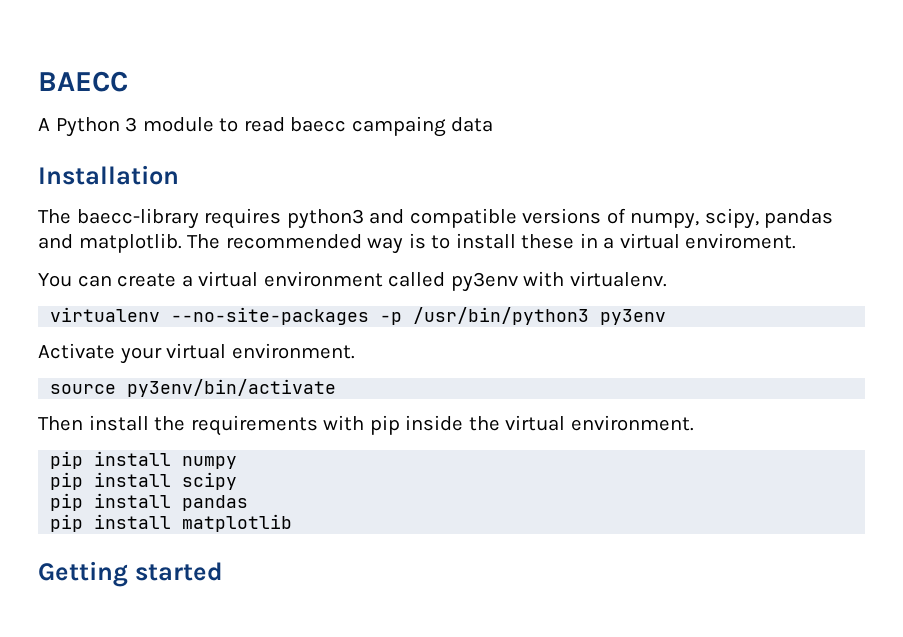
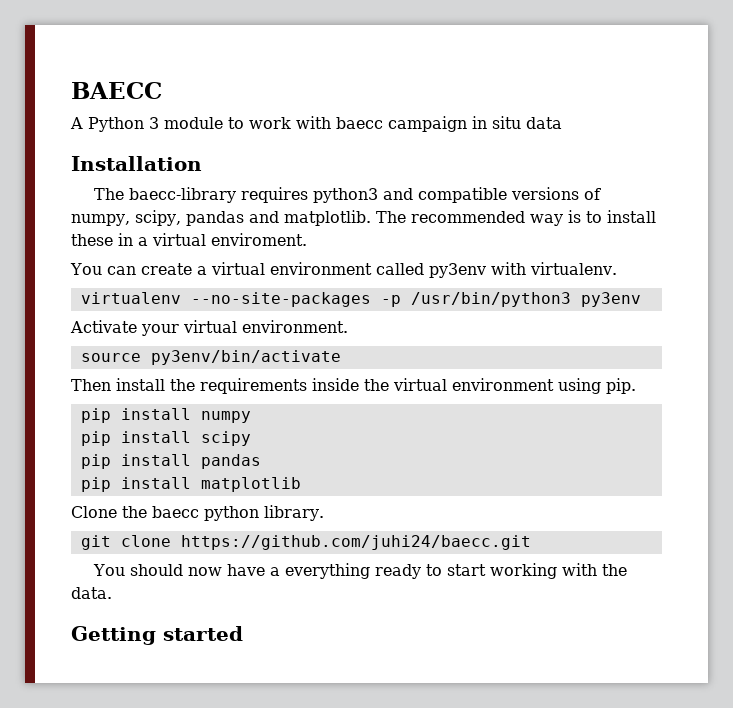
[243,116,446,137] read baecc campaing -> [249,116,521,132] work with baecc campaign in situ
[323,415,400,435] with pip -> (307, 386) none
[570,415,694,431] environment. -> [452,378,636,394] environment using pip.
(293, 523) none -> [71,505,324,521] [80,535,531,550] [92,563,627,579] [71,587,112,599] // Clone the baecc python library. // git clone https://github.com/juhi24/baecc.git // You should now have a everything ready to start working with the data.

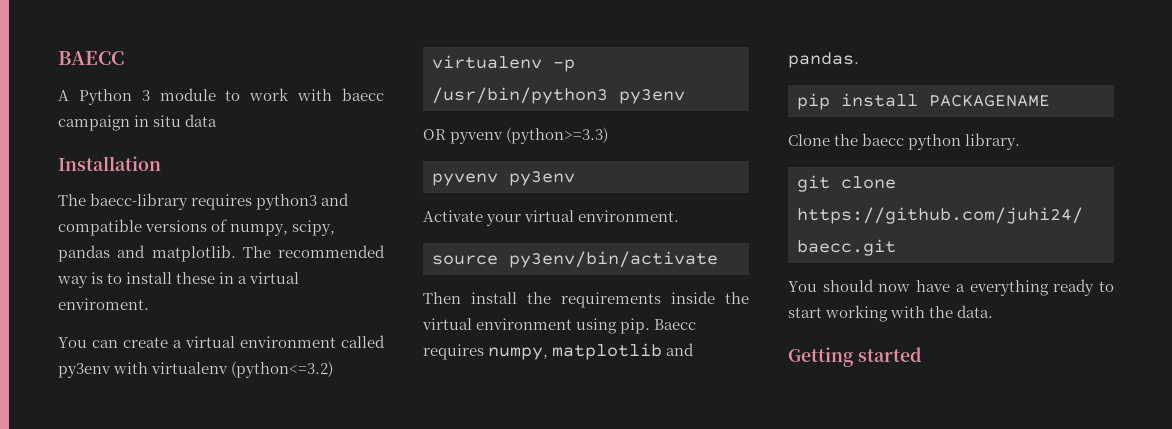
[529,262,617,275] [80,292,371,307] virtualenv. // virtualenv --no-site-packages -> [151,361,334,378] [432,55,542,69] virtualenv (python<=3.2) // virtualenv
(641, 299) none -> [423,127,609,144] [432,171,575,186] // OR pyvenv (python>=3.3) // pyvenv py3env
[80,408,251,423] [80,431,251,446] [80,454,261,469] [80,477,301,492] // pip install numpy // pip install scipy // pip install pandas // pip install matplotlib -> [654,319,697,330] [423,343,695,360] [788,52,859,68] [797,93,1050,110] Baecc requires numpy, matplotlib and pandas. // pip install PACKAGENAME

